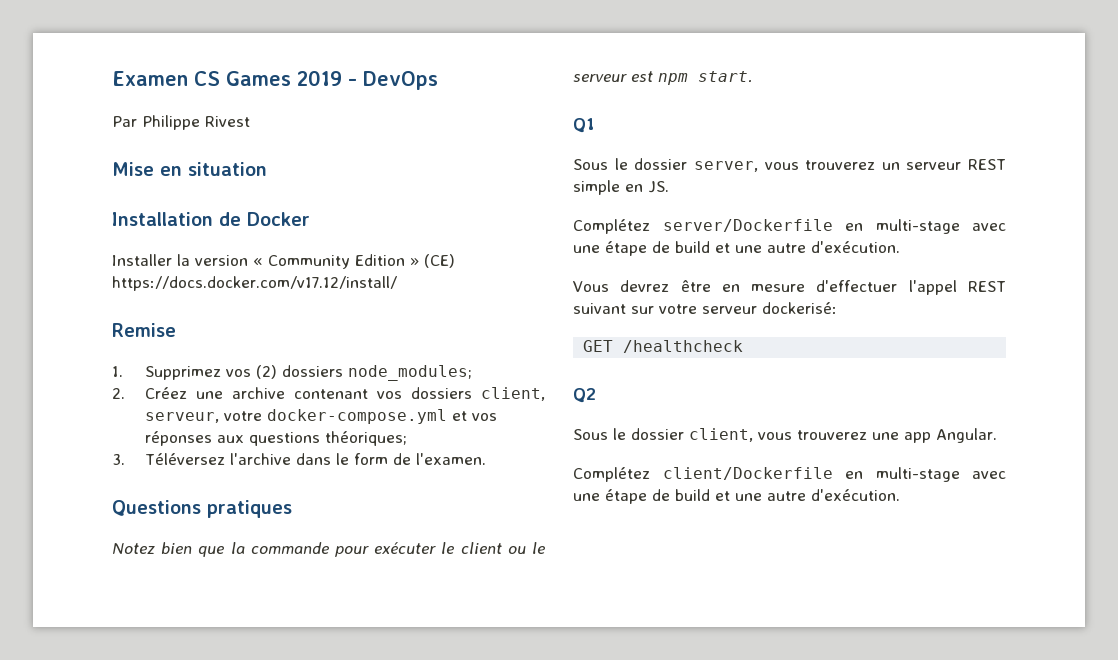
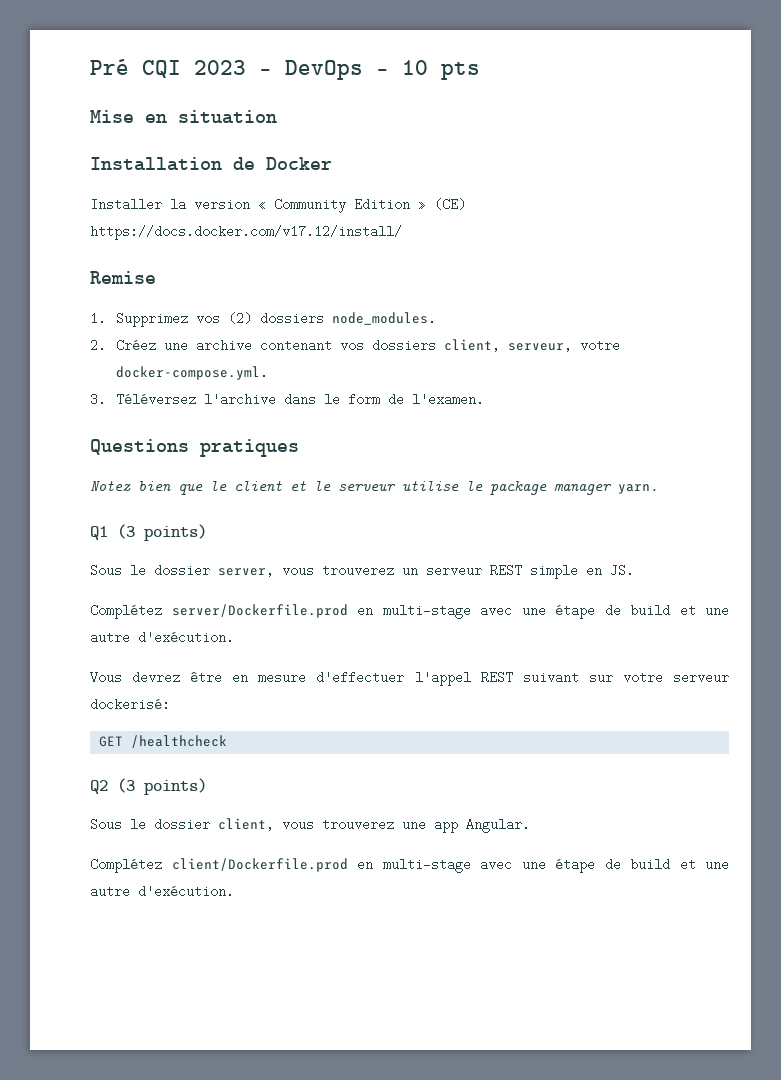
[112,70,342,86] Examen CS Games 2019 -> [90,59,246,78] Pré CQI 2023
[112,115,250,130] // Par Philippe Rivest -> [376,60,480,80] - 10 pts
[348,365,473,381] node_modules; -> [332,312,437,325] node_modules.
[267,409,498,424] [145,431,408,446] docker-compose.yml et vos réponses aux questions théoriques; -> [116,366,269,380] docker-compose.yml.
[230,542,437,557] la commande pour exécuter -> (203, 489) none
[507,546,526,554] ou -> [290,481,306,491] et
[631,71,752,85] est npm start. -> [402,481,658,495] utilise le package manager yarn.
(595, 125) none -> [117,524,207,541] (3 points)
[662,219,833,232] server/Dockerfile -> [171,604,348,618] server/Dockerfile.prod
(596, 395) none -> [117,778,207,795] (3 points)
[662,467,833,480] client/Dockerfile -> [171,858,348,872] client/Dockerfile.prod

